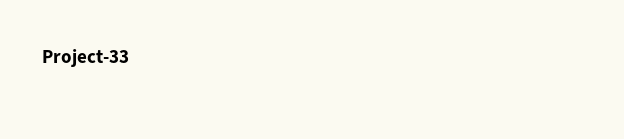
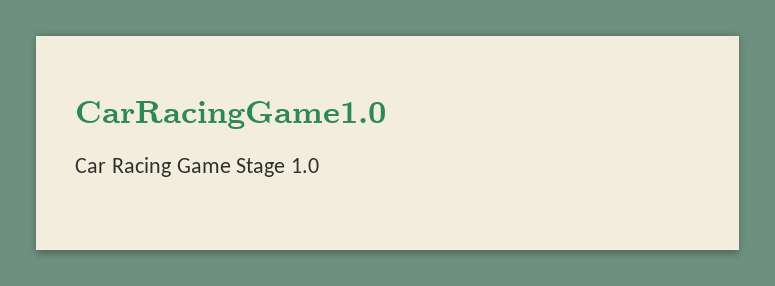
[42,49,129,67] Project-33 -> [75,101,386,129] [75,157,320,177] CarRacingGame1.0 // Car Racing Game Stage 1.0

